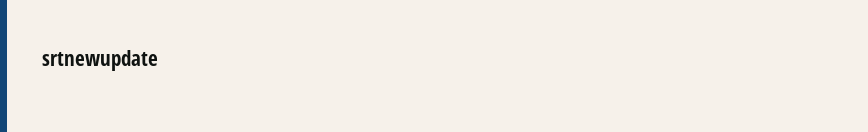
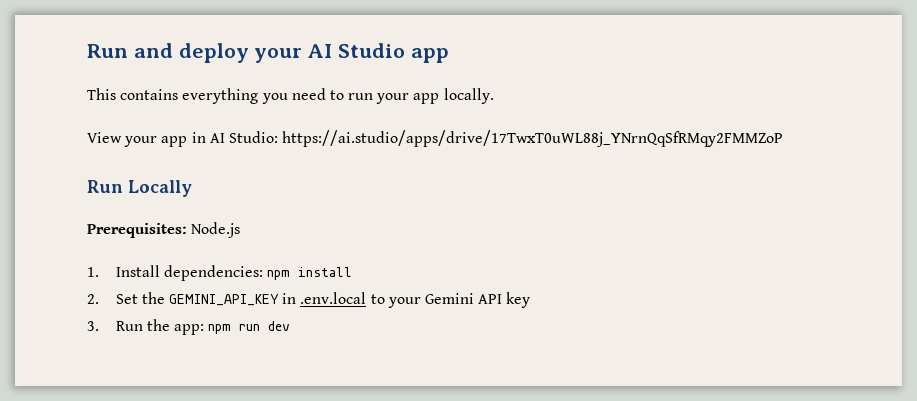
[42,50,158,71] srtnewupdate -> [87,43,449,63] [87,88,494,104] [87,130,784,147] [87,180,192,197] [87,222,241,238] [87,265,353,281] [87,292,531,308] [87,319,291,335] Run and deploy your AI Studio app // This contains everything you need to run your app locally. // View your app in AI Studio: https://ai.studio/apps/drive/17TwxT0uWL88j_YNrnQqSfRMqy2FMMZoP // Run Locally // Prerequisites: Node.js // 1. Install dependencies: npm install // 2. Set the GEMINI_API_KEY in .env.local to your Gemini API key // 3. Run the app: npm run dev

